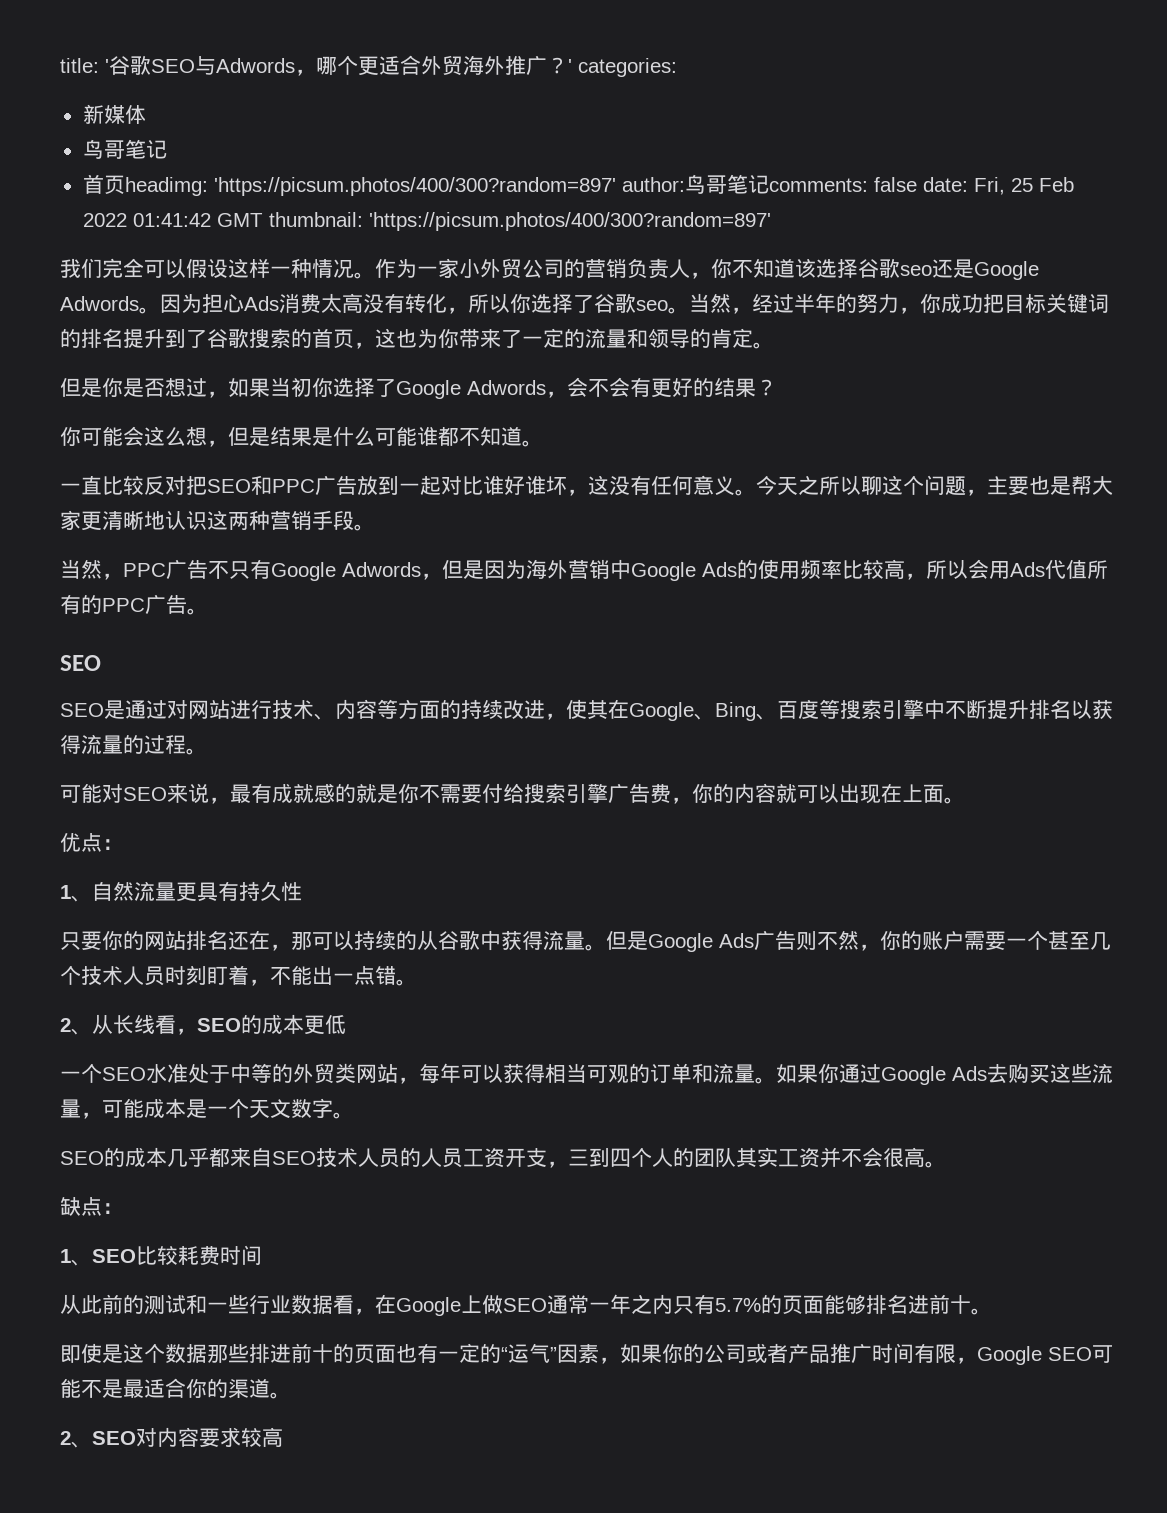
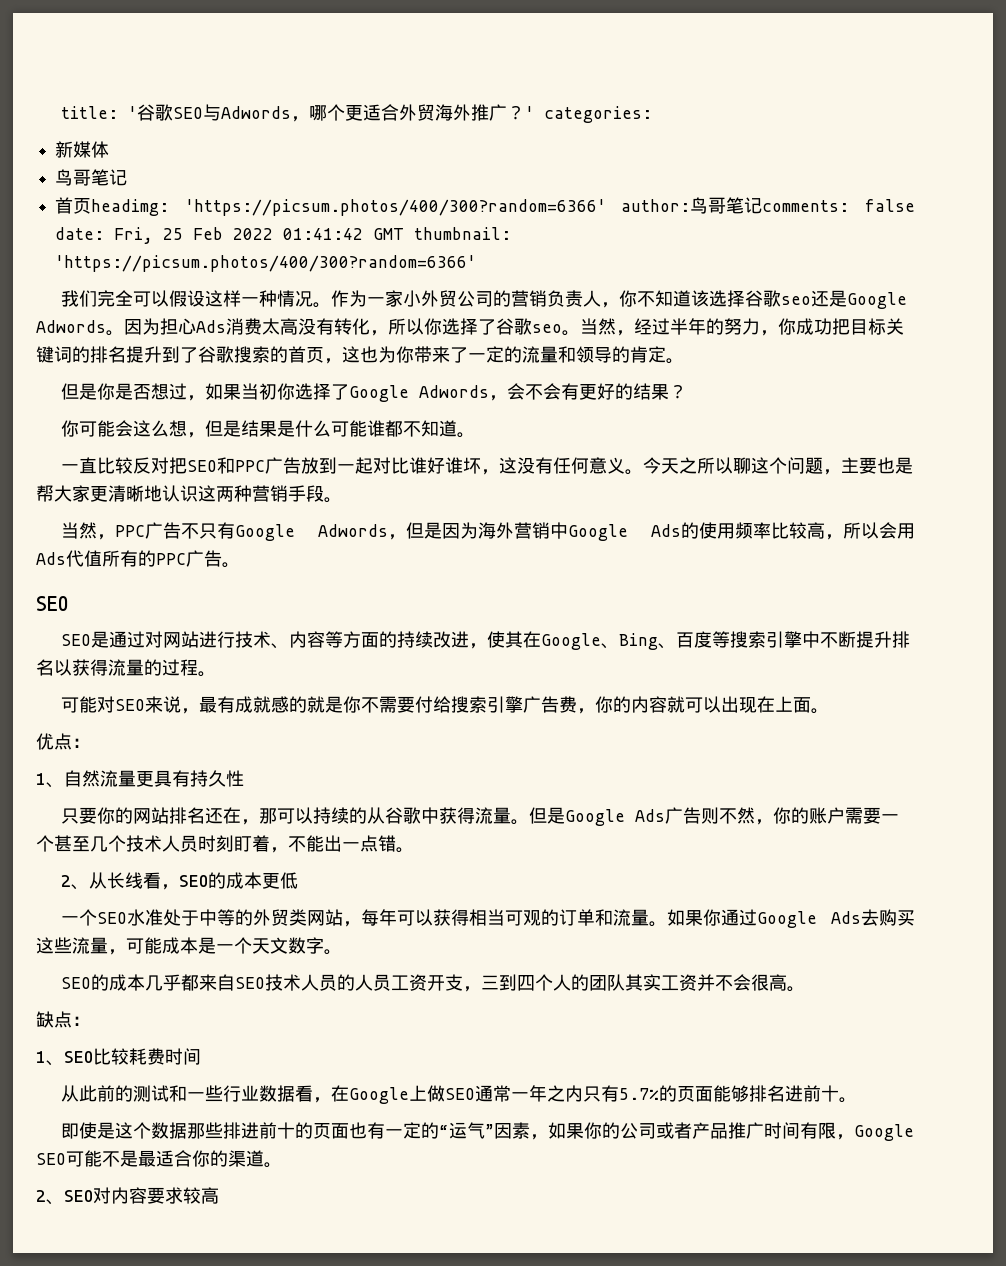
[213,177,616,196] 'https://picsum.photos/400/300?random=897' -> [184,199,606,216] 'https://picsum.photos/400/300?random=6366'
[368,212,771,231] 'https://picsum.photos/400/300?random=897' -> [55,255,477,272] 'https://picsum.photos/400/300?random=6366'

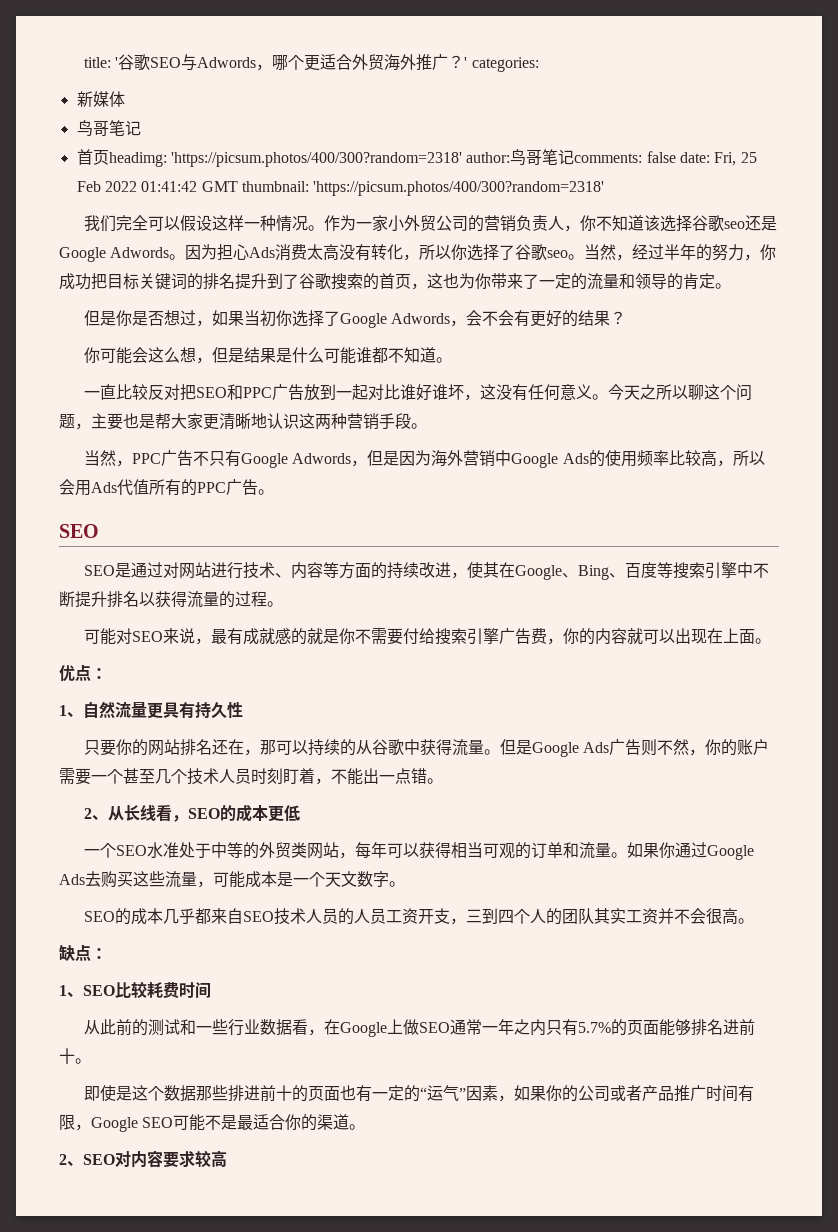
[184,199,606,216] 'https://picsum.photos/400/300?random=6366' -> [170,152,462,167] 'https://picsum.photos/400/300?random=2318'
[55,255,477,272] 'https://picsum.photos/400/300?random=6366' -> [313,181,605,196] 'https://picsum.photos/400/300?random=2318'

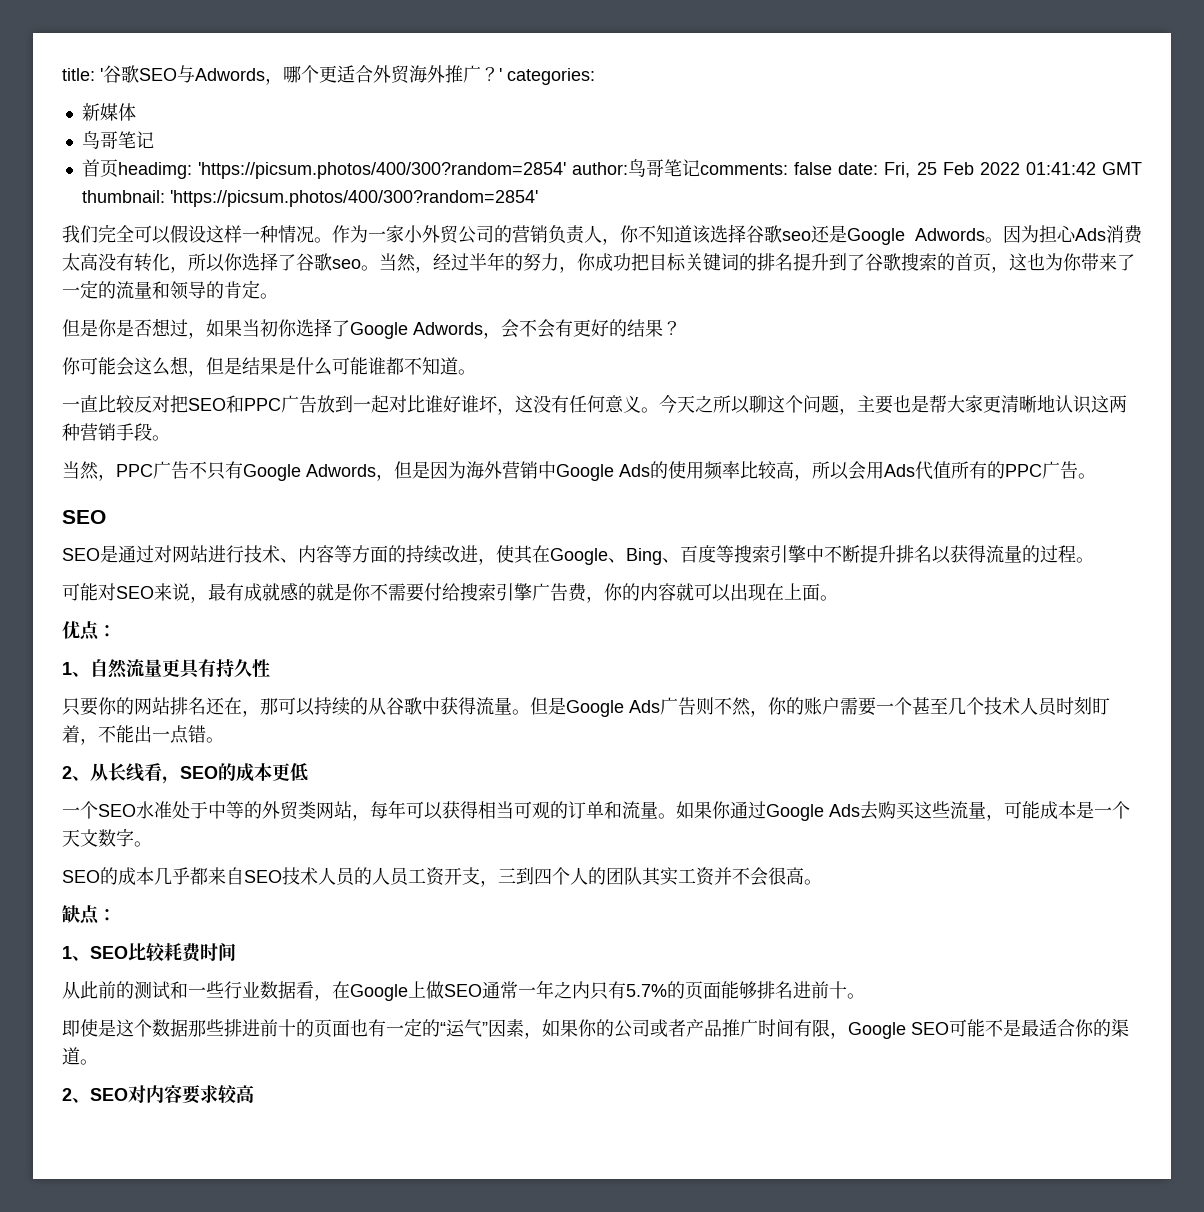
[170,152,462,167] 'https://picsum.photos/400/300?random=2318' -> [197,162,566,179] 'https://picsum.photos/400/300?random=2854'
[313,181,605,196] 'https://picsum.photos/400/300?random=2318' -> [169,190,538,207] 'https://picsum.photos/400/300?random=2854'

